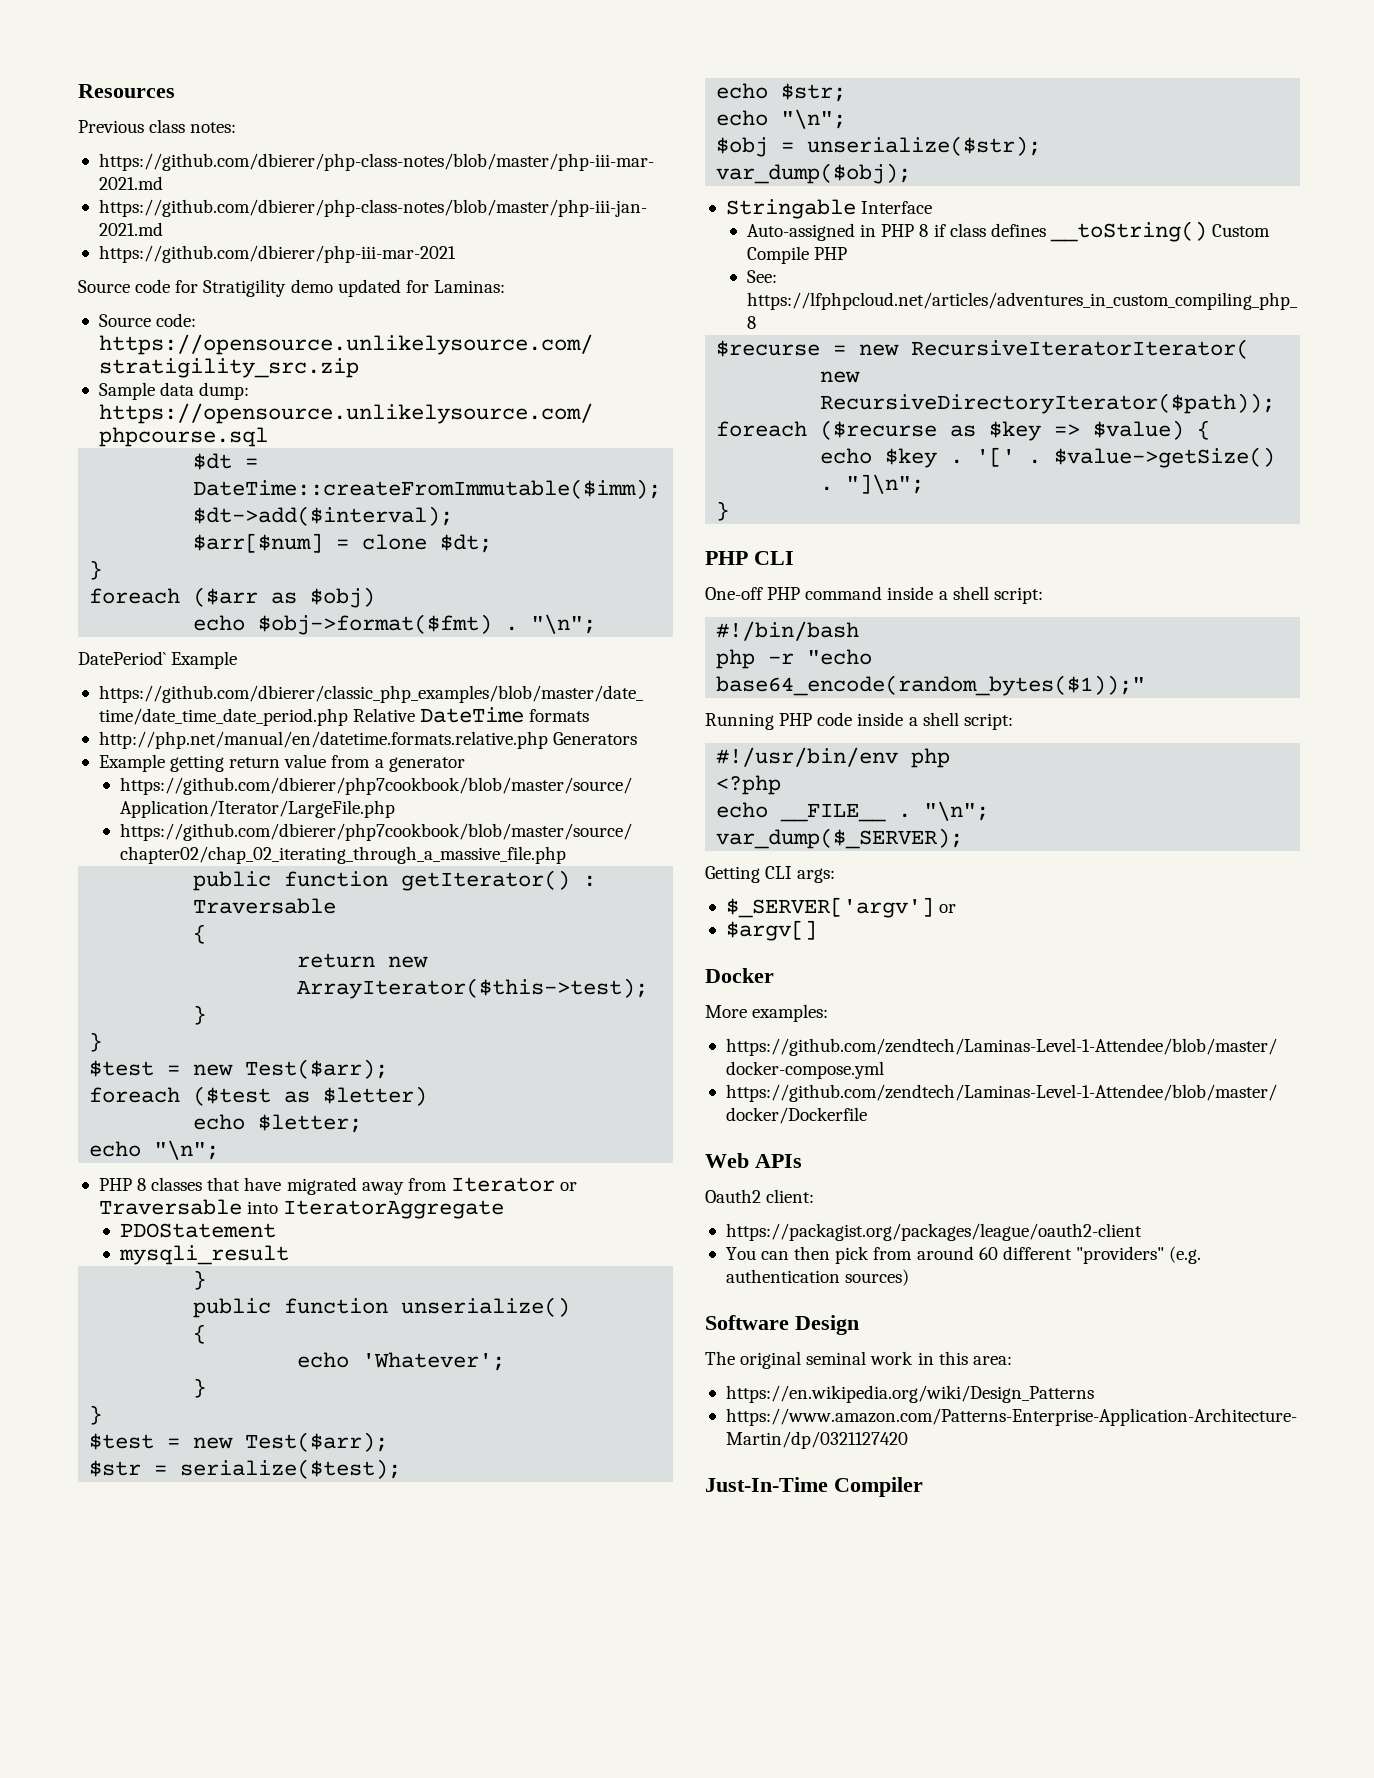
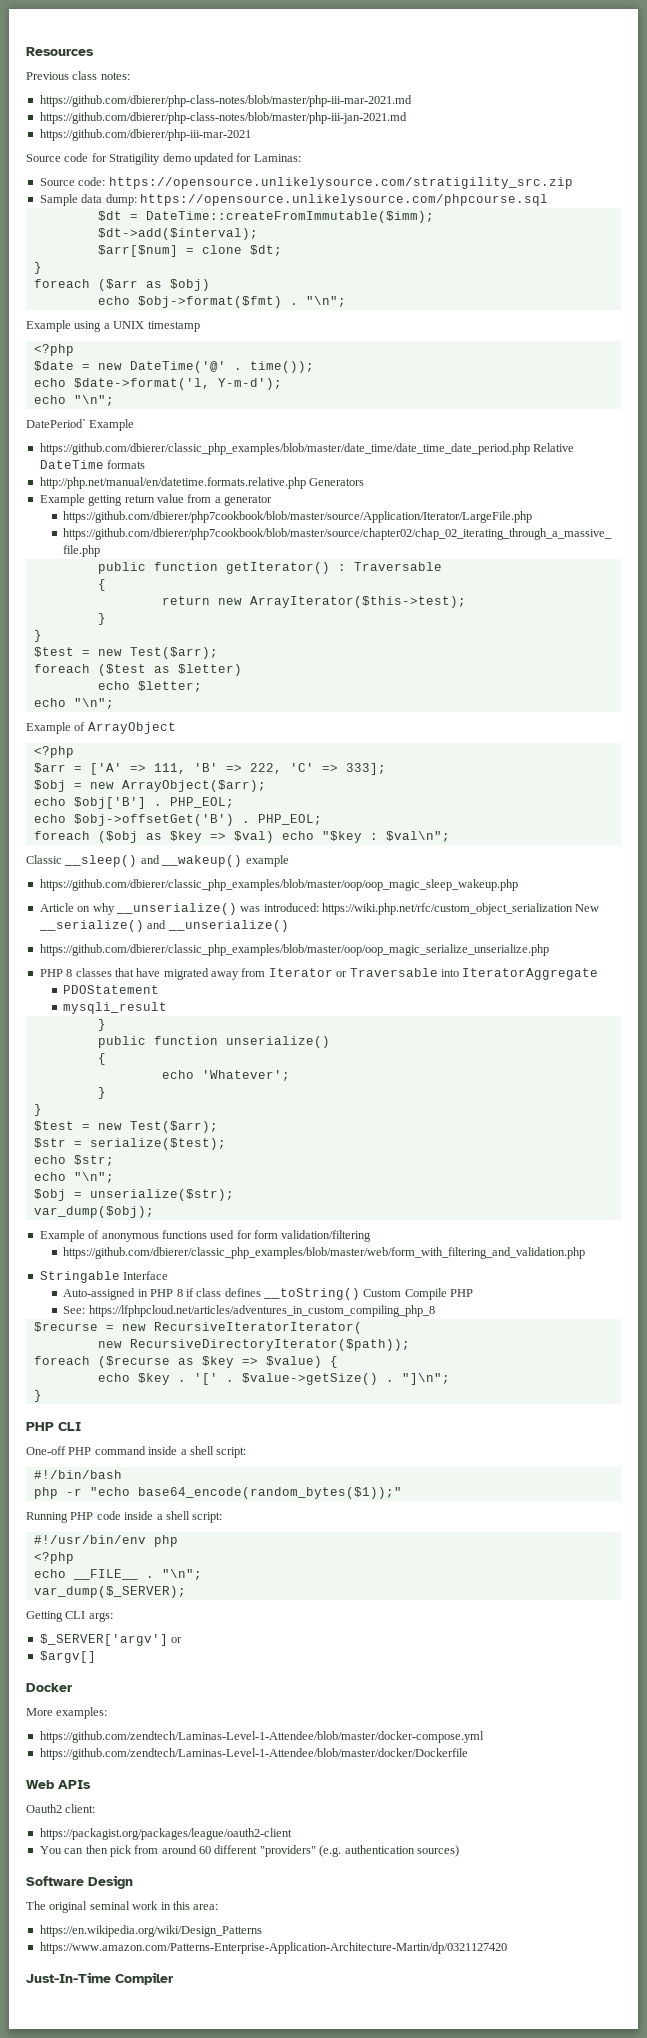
(597, 624) none -> [26,320,200,332] [33,344,74,356] [33,361,314,373] [33,378,282,390] [33,395,114,406] // Example using a UNIX timestamp // <?php // $date = new DateTime('@' . time()); // echo $date->format('l, Y-m-d'); // echo "\n";
(220, 1150) none -> [26,722,176,734] [33,746,74,758] [33,763,386,775] [33,780,266,792] [33,797,234,809] [33,814,322,826] [33,831,450,843] [26,855,289,867] [39,879,518,891] [39,903,600,915] [38,920,289,932] [39,944,549,956] // Example of ArrayObject // <?php // $arr = ['A' => 111, 'B' => 222, 'C' => 333]; // $obj = new ArrayObject($arr); // echo $obj['B'] . PHP_EOL; // echo $obj->offsetGet('B') . PHP_EOL; // foreach ($obj as $key => $val) echo "$key : $val\n"; // Classic __sleep() and __wakeup() example // https://github.com/dbierer/classic_php_examples/blob/master/oop/oop_magic_sleep_wakeup.php // Article on why __unserialize() was introduced: https://wiki.php.net/rfc/custom_object_serialization New __serialize() and __unserialize() // https://github.com/dbierer/classic_php_examples/blob/master/oop/oop_magic_serialize_unserialize.php
(912, 173) none -> [39,1230,372,1242] [63,1247,586,1259] // Example of anonymous functions used for form validation/filtering // https://github.com/dbierer/classic_php_examples/blob/master/web/form_with_filtering_and_validation.php

